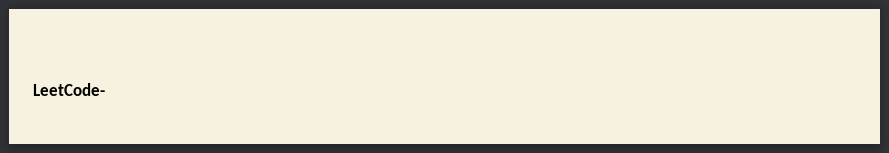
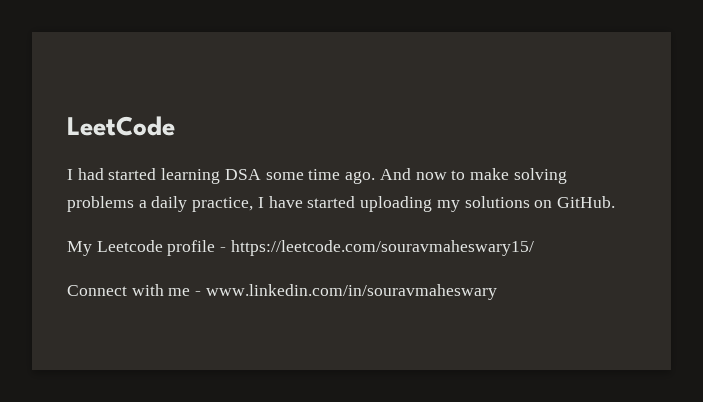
[33,83,105,96] LeetCode- -> [67,116,175,136] [67,168,567,184] [67,196,615,212] [67,240,534,256] [67,284,497,300] LeetCode // I had started learning DSA some time ago. And now to make solving problems a daily practice, I have started uploading my solutions on GitHub. // My Leetcode profile - https://leetcode.com/souravmaheswary15/ // Connect with me - www.linkedin.com/in/souravmaheswary

